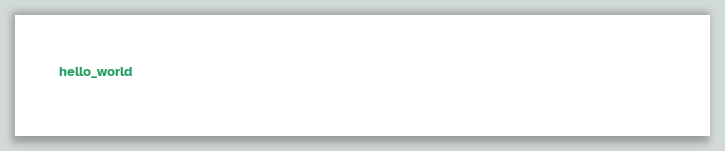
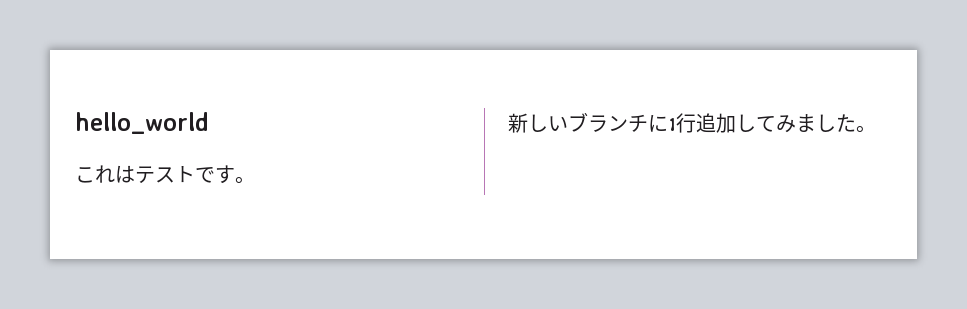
(132, 72) none -> [75,165,255,184] [508,112,876,133] // これはテストです。 // 新しいブランチに1行追加してみました。

